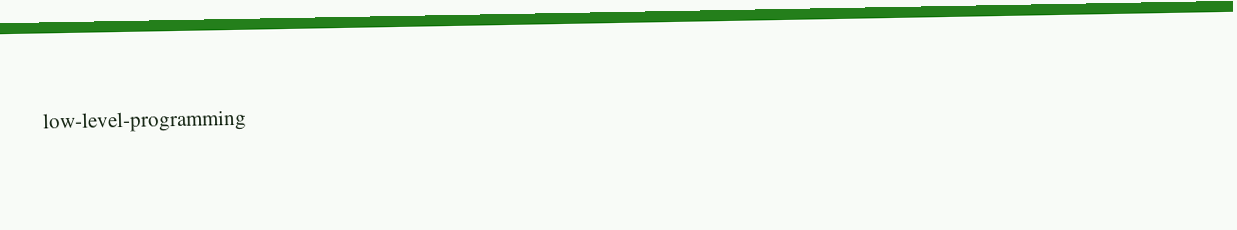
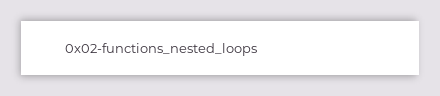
[42,109,247,134] low-level-programming -> [65,43,257,56] 0x02-functions_nested_loops

